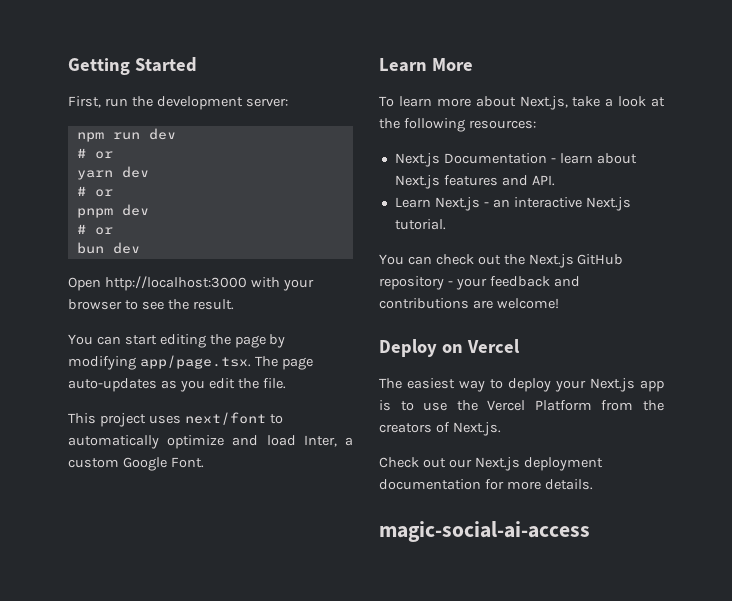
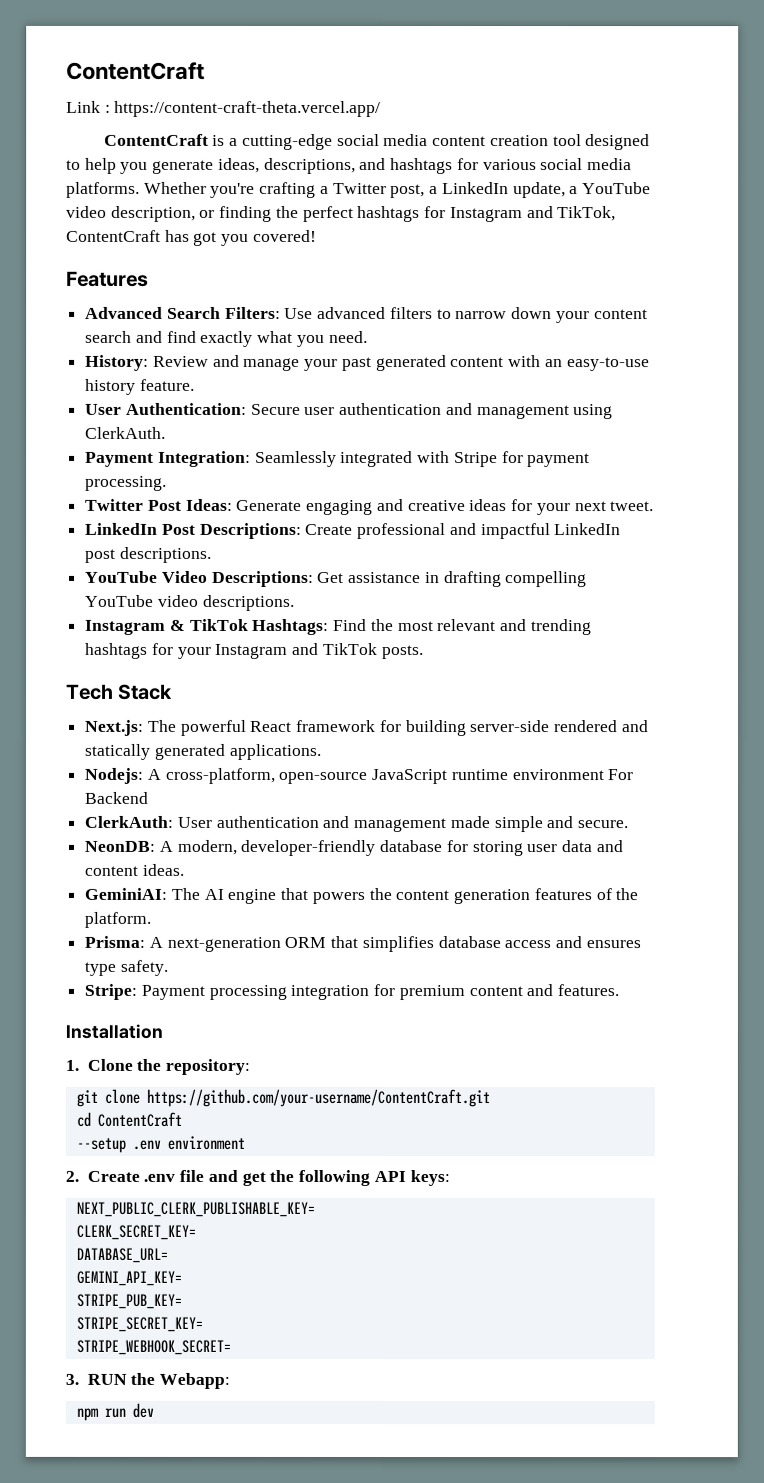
[68,57,197,75] [68,96,288,110] [76,128,176,142] [76,148,113,159] [76,166,149,180] [76,186,113,197] [76,204,149,218] [76,224,113,235] [76,242,140,254] [68,276,314,291] [68,299,234,310] [68,334,286,348] [68,355,313,370] [68,378,286,392] [68,412,283,427] [68,435,353,449] [68,457,204,471] [379,58,473,72] [379,96,665,110] [379,118,536,132] [394,153,637,167] [394,175,555,189] [394,197,631,211] [394,219,446,230] [379,254,624,268] [379,276,580,290] [379,298,559,309] [379,339,520,357] [379,378,664,392] [379,400,664,411] [379,422,501,436] [379,457,603,471] [379,479,593,490] [379,521,590,542] Getting Started // First, run the development server: // npm run dev // # or // yarn dev // # or // pnpm dev // # or // bun dev // Open http://localhost:3000 with your browser to see the result. // You can start editing the page by modifying app/page.tsx. The page auto-updates as you edit the file. // This project uses next/font to automatically optimize and load Inter, a custom Google Font. // Learn More // To learn more about Next.js, take a look at the following resources: // Next.js Documentation - learn about Next.js features and API. // Learn Next.js - an interactive Next.js tutorial. // You can check out the Next.js GitHub repository - your feedback and contributions are welcome! // Deploy on Vercel // The easiest way to deploy your Next.js app is to use the Vercel Platform from the creators of Next.js. // Check out our Next.js deployment documentation for more details. // magic-social-ai-access -> [66,61,205,80] [66,100,382,117] [103,133,651,151] [66,157,632,175] [66,181,651,199] [66,205,617,223] [66,229,317,246] [66,270,149,287] [85,306,648,324] [85,330,368,347] [85,354,650,372] [85,378,195,395] [85,402,614,420] [85,426,167,439] [85,450,591,468] [85,475,168,491] [85,498,655,516] [85,522,622,540] [85,546,212,563] [85,570,588,588] [85,594,295,611] [85,618,592,636] [85,642,424,660] [66,683,174,700] [85,719,649,737] [84,743,321,760] [84,767,634,785] [84,791,149,804] [84,815,629,833] [84,839,623,857] [84,863,184,876] [84,887,639,905] [84,911,152,928] [84,935,641,953] [84,959,168,976] [84,983,620,1001] [65,1023,163,1039] [65,1058,251,1075] [75,1088,490,1108] [75,1111,182,1127] [75,1135,245,1153] [65,1169,450,1187] [75,1201,315,1217] [75,1224,196,1240] [75,1247,168,1263] [75,1270,182,1286] [75,1293,182,1309] [75,1316,203,1332] [75,1339,231,1355] [65,1372,231,1389] [75,1402,154,1421] ContentCraft // Link : https://content-craft-theta.vercel.app/ // ContentCraft is a cutting-edge social media content creation tool designed to help you generate ideas, descriptions, and hashtags for various social media platforms. Whether you're crafting a Twitter post, a LinkedIn update, a YouTube video description, or finding the perfect hashtags for Instagram and TikTok, ContentCraft has got you covered! // Features // Advanced Search Filters: Use advanced filters to narrow down your content search and find exactly what you need. // History: Review and manage your past generated content with an easy-to-use history feature. // User Authentication: Secure user authentication and management using ClerkAuth. // Payment Integration: Seamlessly integrated with Stripe for payment processing. // Twitter Post Ideas: Generate engaging and creative ideas for your next tweet. // LinkedIn Post Descriptions: Create professional and impactful LinkedIn post descriptions. // YouTube Video Descriptions: Get assistance in drafting compelling YouTube video descriptions. // Instagram & TikTok Hashtags: Find the most relevant and trending hashtags for your Instagram and TikTok posts. // Tech Stack // Next.js: The powerful React framework for building server-side rendered and statically generated applications. // Nodejs: A cross-platform, open-source JavaScript runtime environment For Backend // ClerkAuth: User authentication and management made simple and secure. // NeonDB: A modern, developer-friendly database for storing user data and content ideas. // GeminiAI: The AI engine that powers the content generation features of the platform. // Prisma: A next-generation ORM that simplifies database access and ensures type safety. // Stripe: Payment processing integration for premium content and features. // Installation // 1. Clone the repository: // git clone https://github.com/your-username/ContentCraft.git // cd ContentCraft // --setup .env environment // 2. Create .env file and get the following API keys: // NEXT_PUBLIC_CLERK_PUBLISHABLE_KEY= // CLERK_SECRET_KEY= // DATABASE_URL= // GEMINI_API_KEY= // STRIPE_PUB_KEY= // STRIPE_SECRET_KEY= // STRIPE_WEBHOOK_SECRET= // 3. RUN the Webapp: // npm run dev

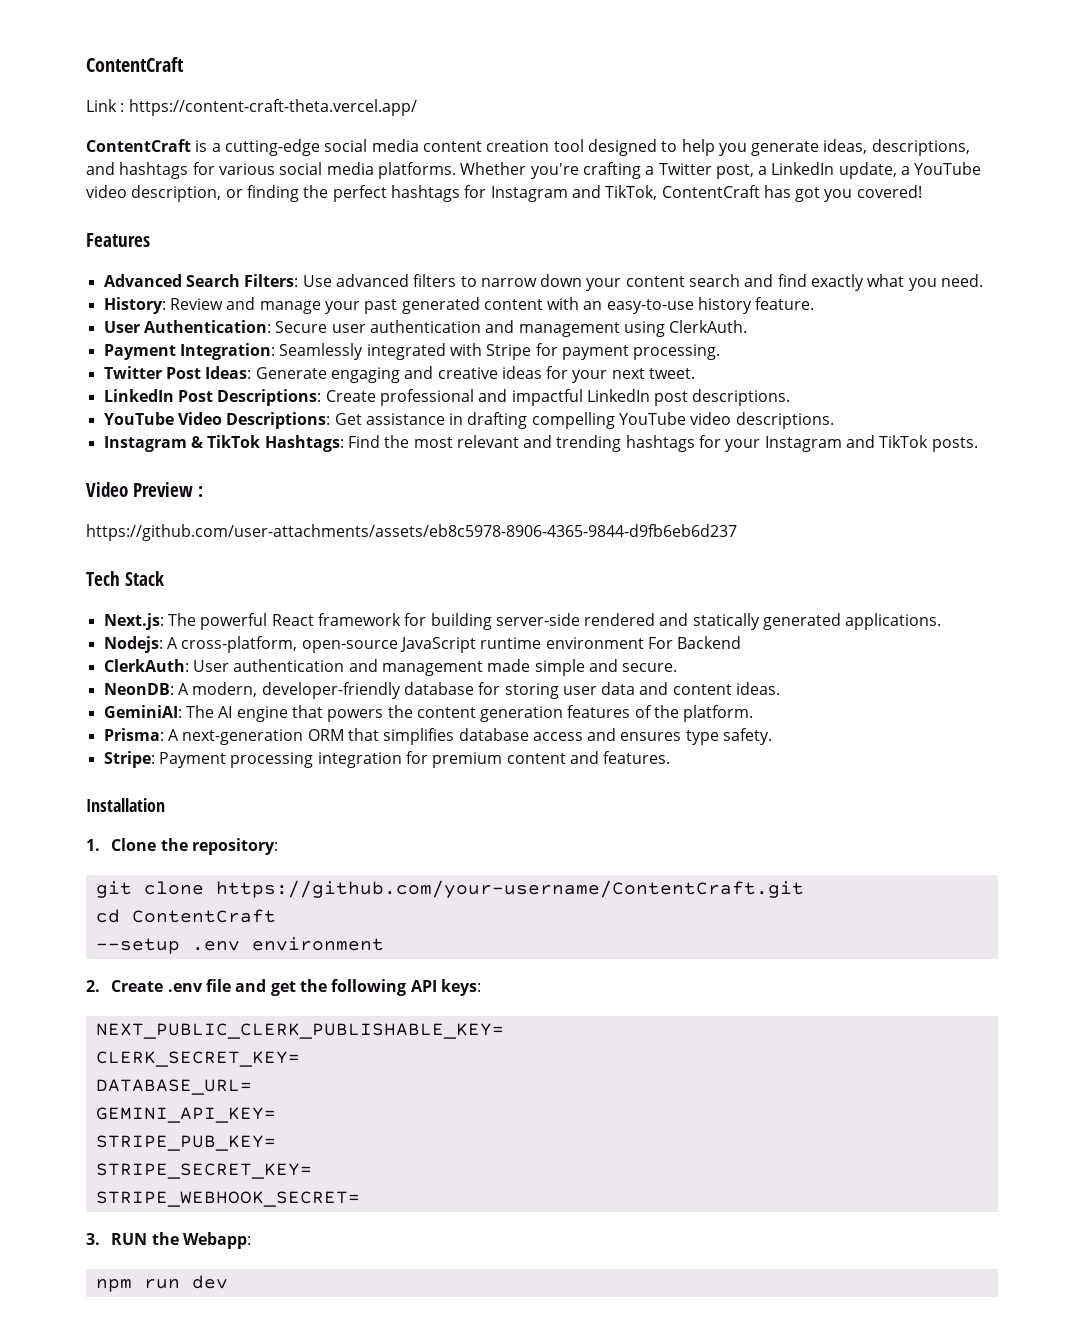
(424, 652) none -> [86,482,203,497] [86,524,737,541] // Video Preview : // https://github.com/user-attachments/assets/eb8c5978-8906-4365-9844-d9fb6eb6d237

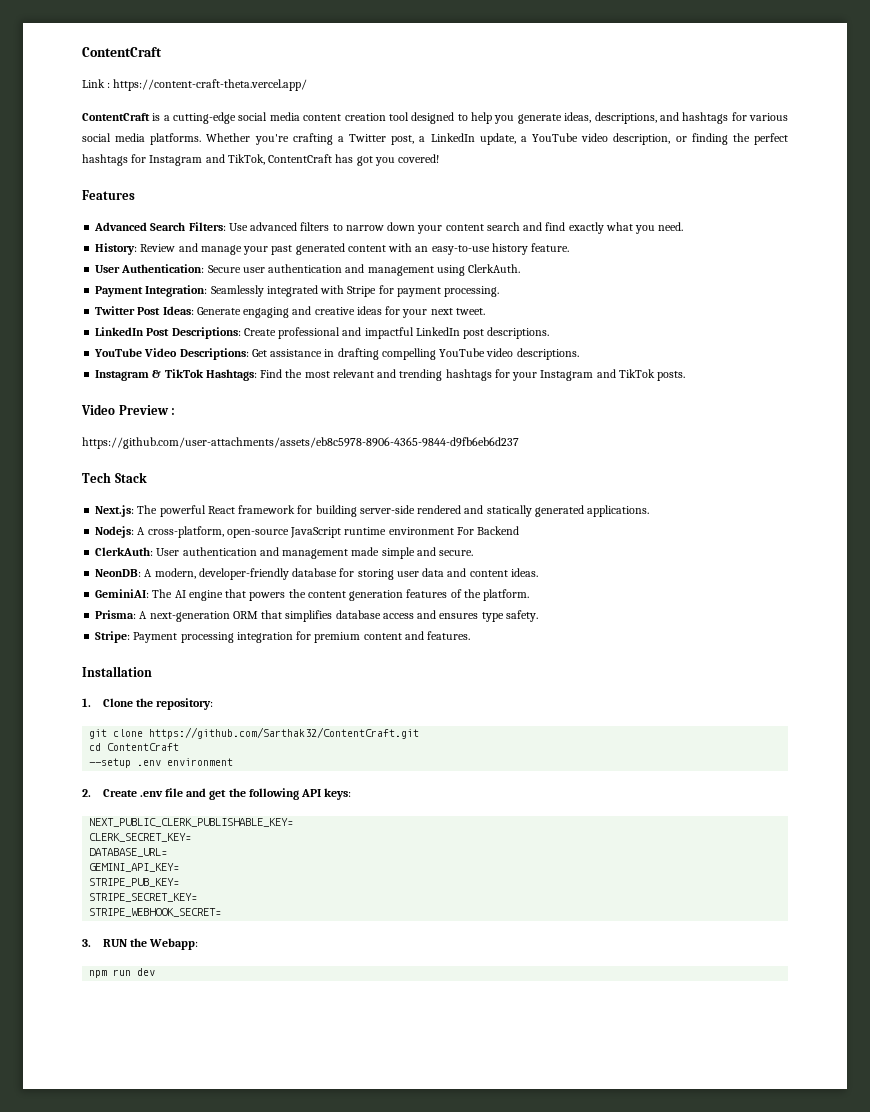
[215,880,804,898] https://github.com/your-username/ContentCraft.git -> [149,727,420,739] https://github.com/Sarthak32/ContentCraft.git

